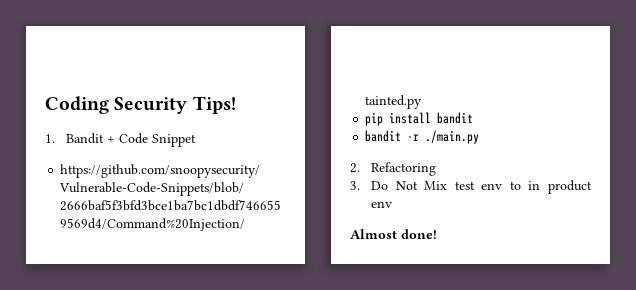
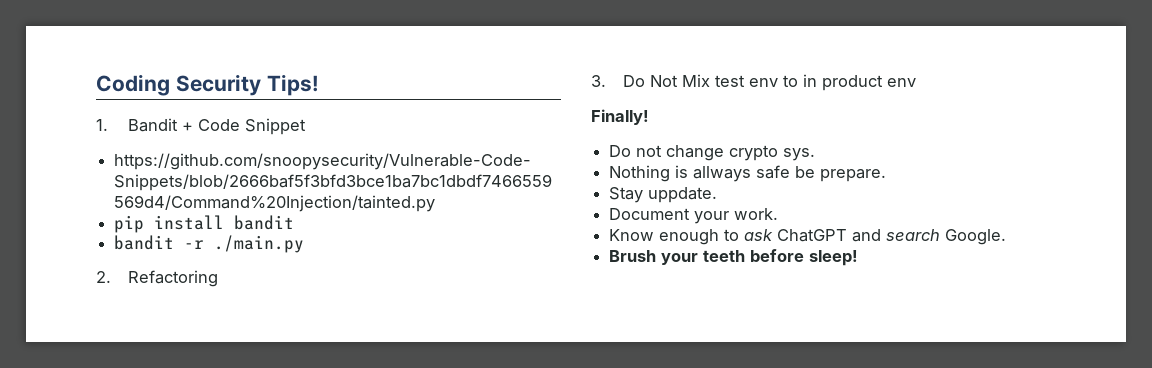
[350,229,437,239] Almost done! -> [591,109,649,125] [609,145,816,161] [609,165,887,182] [609,187,718,203] [609,208,779,224] [609,229,1007,245] [609,249,859,266] Finally! // Do not change crypto sys. // Nothing is allways safe be prepare. // Stay uppdate. // Document your work. // Know enough to ask ChatGPT and search Google. // Brush your teeth before sleep!

